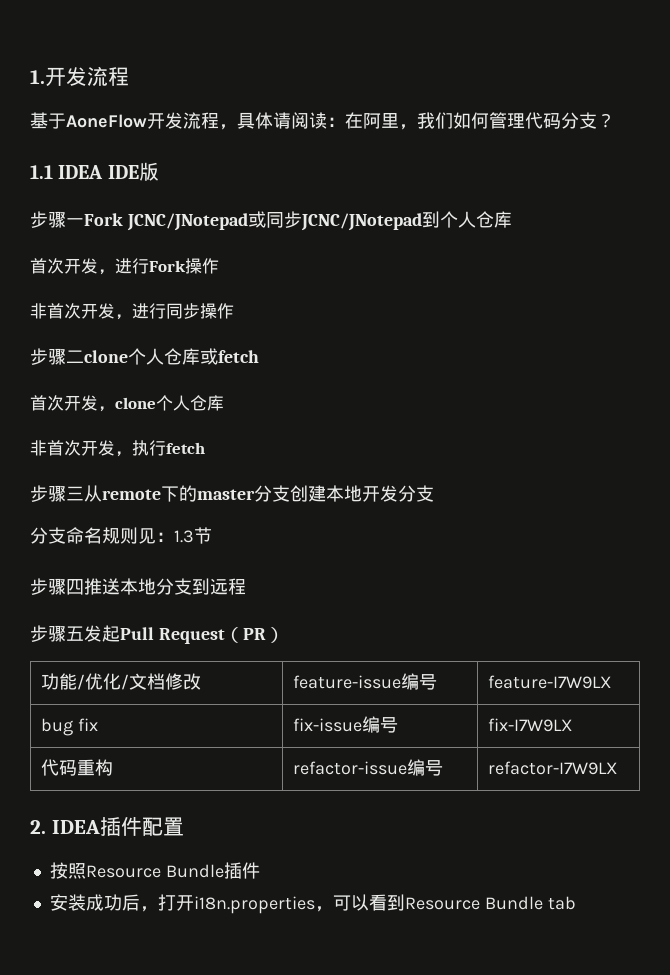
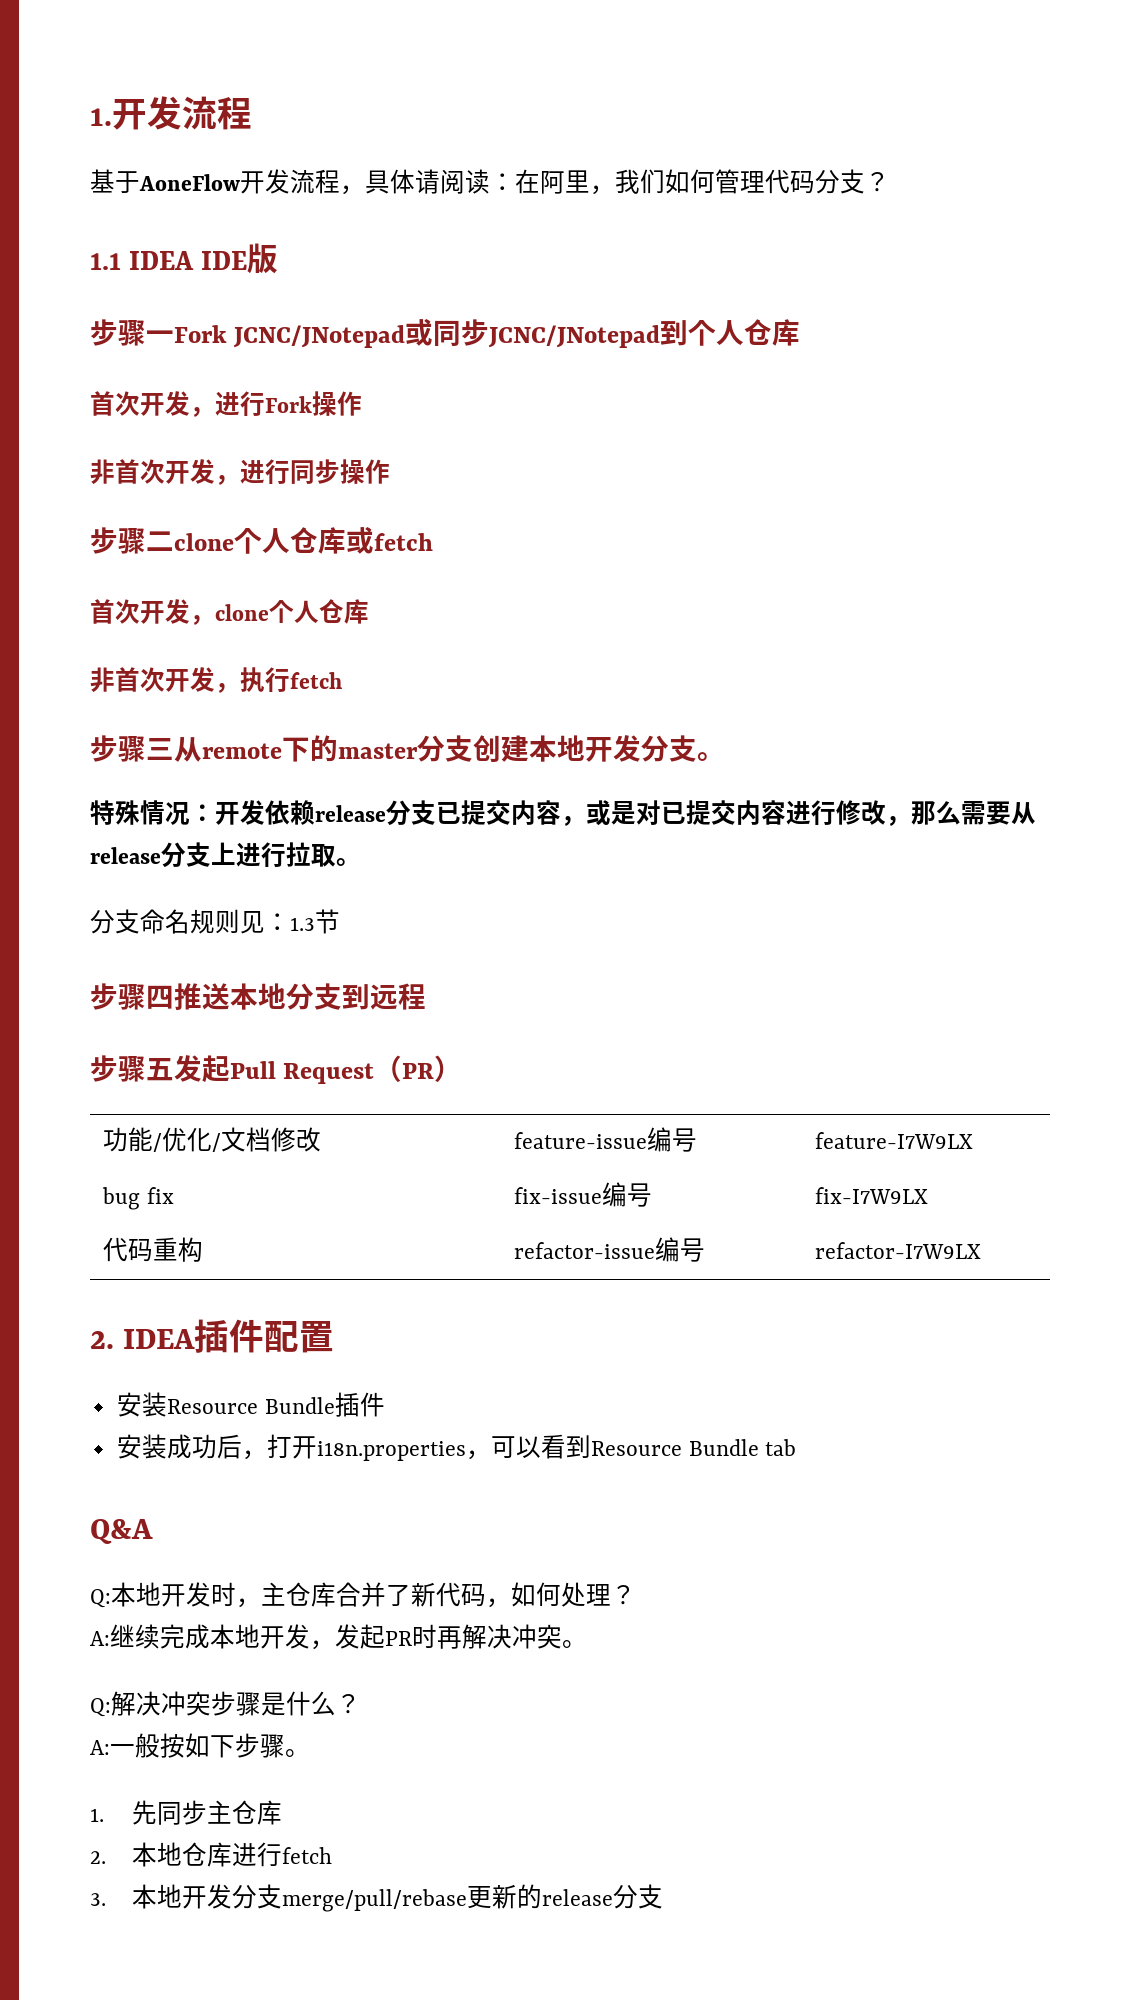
(434, 493) none -> [697,752,725,761] [90,800,1036,826] [90,842,361,868] 。 // 特殊情况：开发依赖release分支已提交内容，或是对已提交内容进行修改，那么需要从release分支上进行拉取。
[49,862,86,879] 按照 -> [116,1392,167,1417] 安装
(576, 903) none -> [90,1519,153,1544] [90,1582,636,1608] [90,1624,587,1650] [90,1691,361,1717] [90,1733,310,1758] [90,1800,283,1825] [90,1842,333,1867] [90,1884,664,1912] // Q&A // Q:本地开发时，主仓库合并了新代码，如何处理？ // A:继续完成本地开发，发起PR时再解决冲突。 // Q:解决冲突步骤是什么？ // A:一般按如下步骤。 // 1.先同步主仓库 // 2.本地仓库进行fetch // 3.本地开发分支merge/pull/rebase更新的release分支

